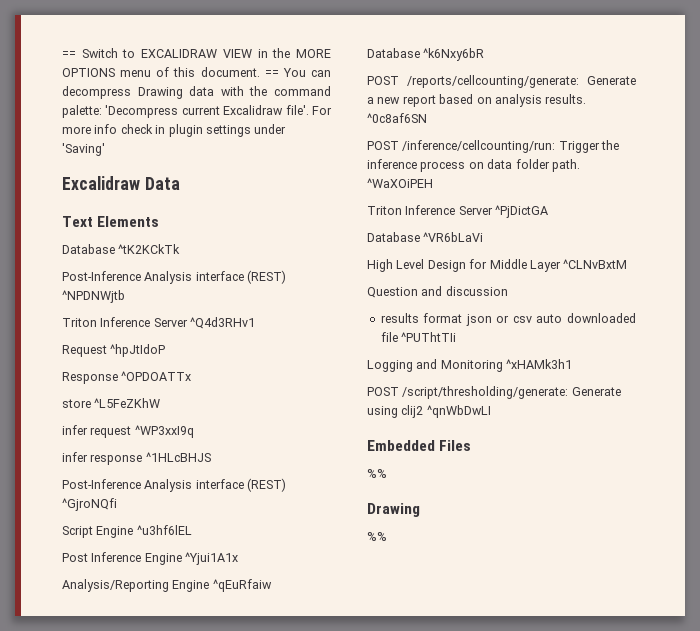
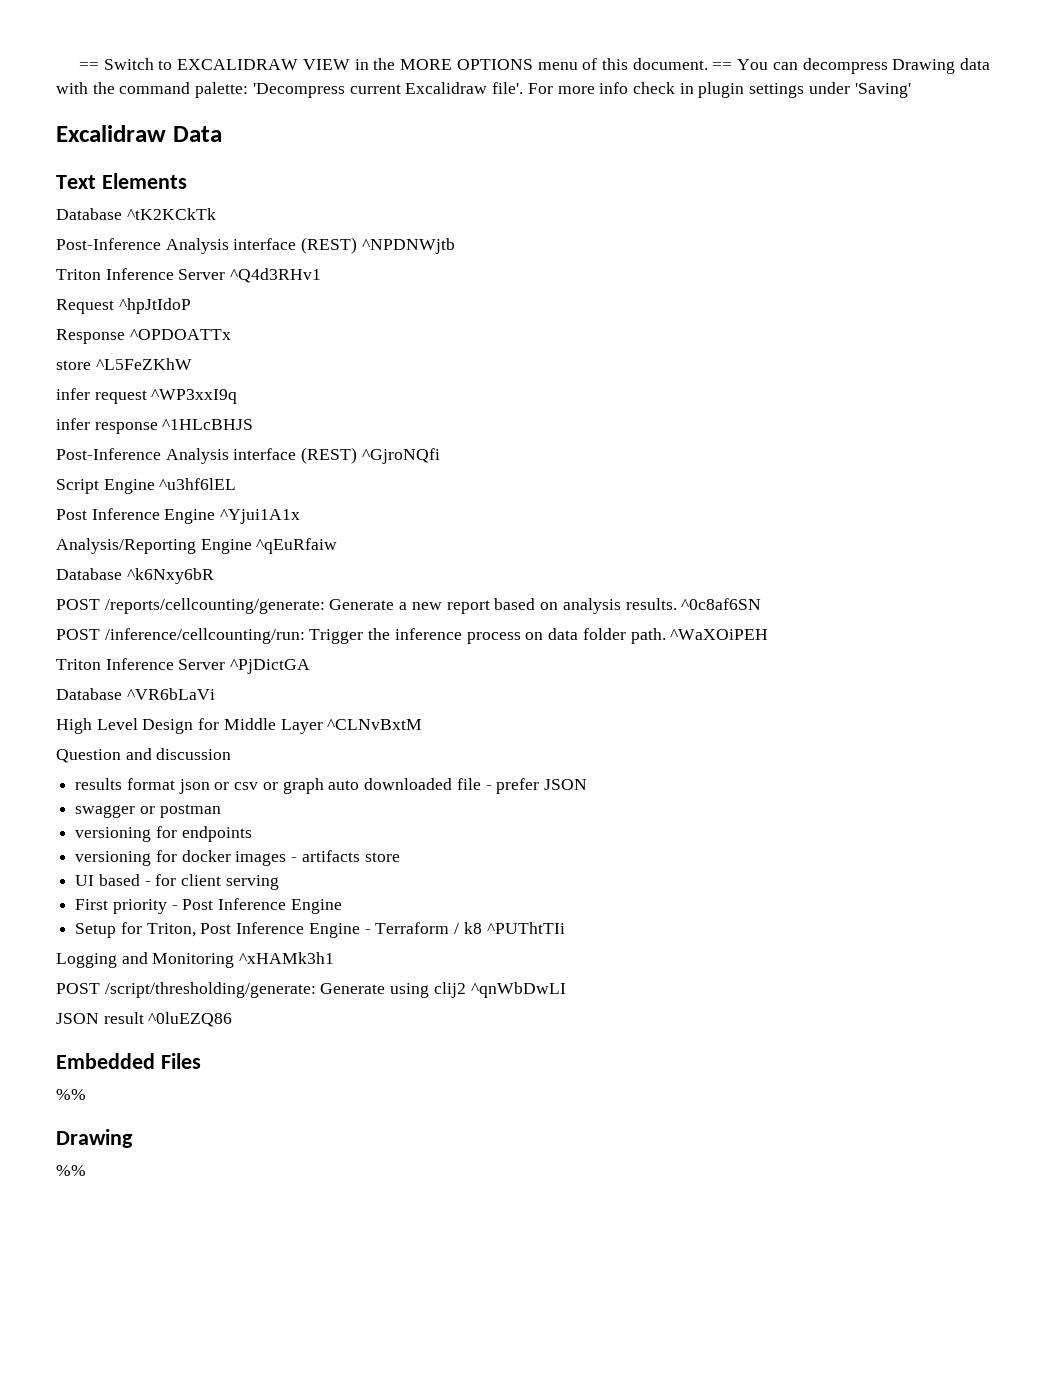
(532, 319) none -> [262,778,324,794] or graph
(398, 337) none -> [485,778,587,794] [75,804,221,818] [75,826,252,842] [75,850,400,866] [75,874,279,890] [75,898,342,914] [75,922,482,938] - prefer JSON // swagger or postman // versioning for endpoints // versioning for docker images - artifacts store // UI based - for client serving // First priority - Post Inference Engine // Setup for Triton, Post Inference Engine - Terraform / k8
(491, 411) none -> [56,1012,233,1027] // JSON result ^0luEZQ86

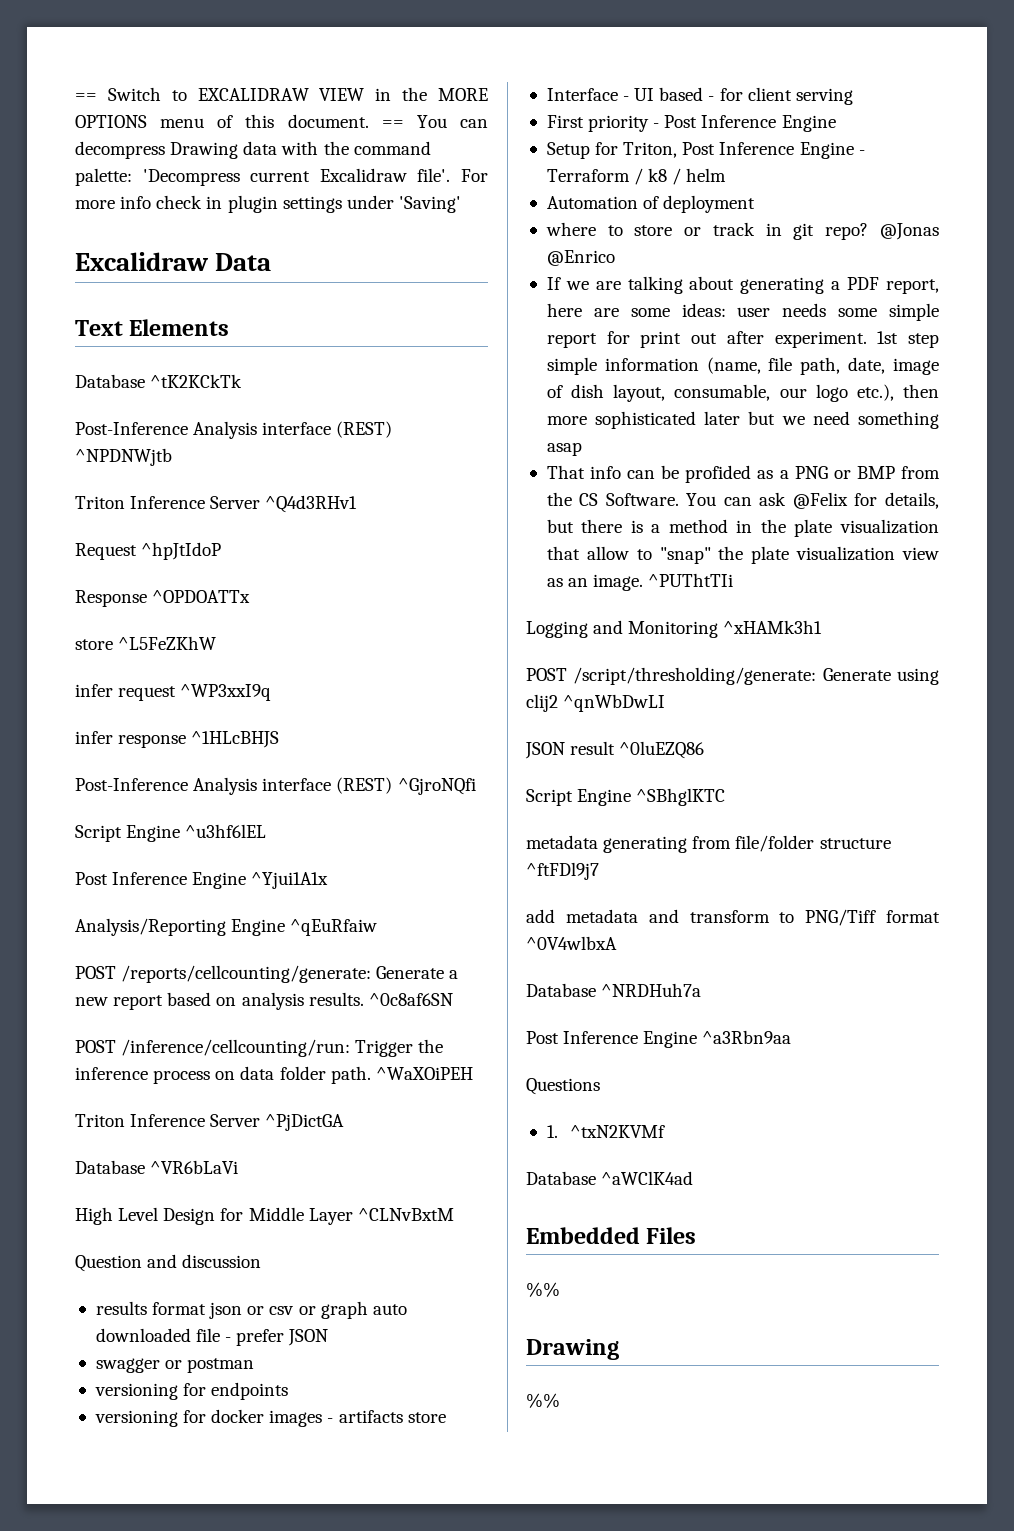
[56,568,214,584] // Database ^k6Nxy6bR -> (378, 927) none
(400, 857) none -> [546,88,630,101] Interface -
(482, 928) none -> [672,168,727,185] [546,195,756,213] [545,222,939,240] [546,250,615,266] [546,276,939,294] [546,303,939,321] [546,331,939,348] [546,357,939,375] [546,384,939,402] [546,411,939,429] [546,442,582,456] [546,465,941,483] [546,492,939,509] [546,519,939,537] [546,546,939,564] [546,574,644,591] / helm // Automation of deployment // where to store or track in git repo? @Jonas @Enrico // If we are talking about generating a PDF report, here are some ideas: user needs some simple report for print out after experiment. 1st step simple information (name, file path, date, image of dish layout, consumable, our logo etc.), then more sophisticated later but we need something asap // That info can be profided as a PNG or BMP from the CS Software. You can ask @Felix for details, but there is a method in the plate visualization that allow to "snap" the plate visualization view as an image.
(233, 1019) none -> [526,788,726,806] [526,835,891,853] [526,862,599,880] [526,909,940,926] [526,936,617,950] [526,983,702,997] [526,1030,792,1048] [526,1078,600,1095] [546,1125,665,1138] [526,1171,694,1185] // Script Engine ^SBhglKTC // metadata generating from file/folder structure ^ftFDl9j7 // add metadata and transform to PNG/Tiff format ^0V4wlbxA // Database ^NRDHuh7a // Post Inference Engine ^a3Rbn9aa // Questions // 1. ^txN2KVMf // Database ^aWClK4ad

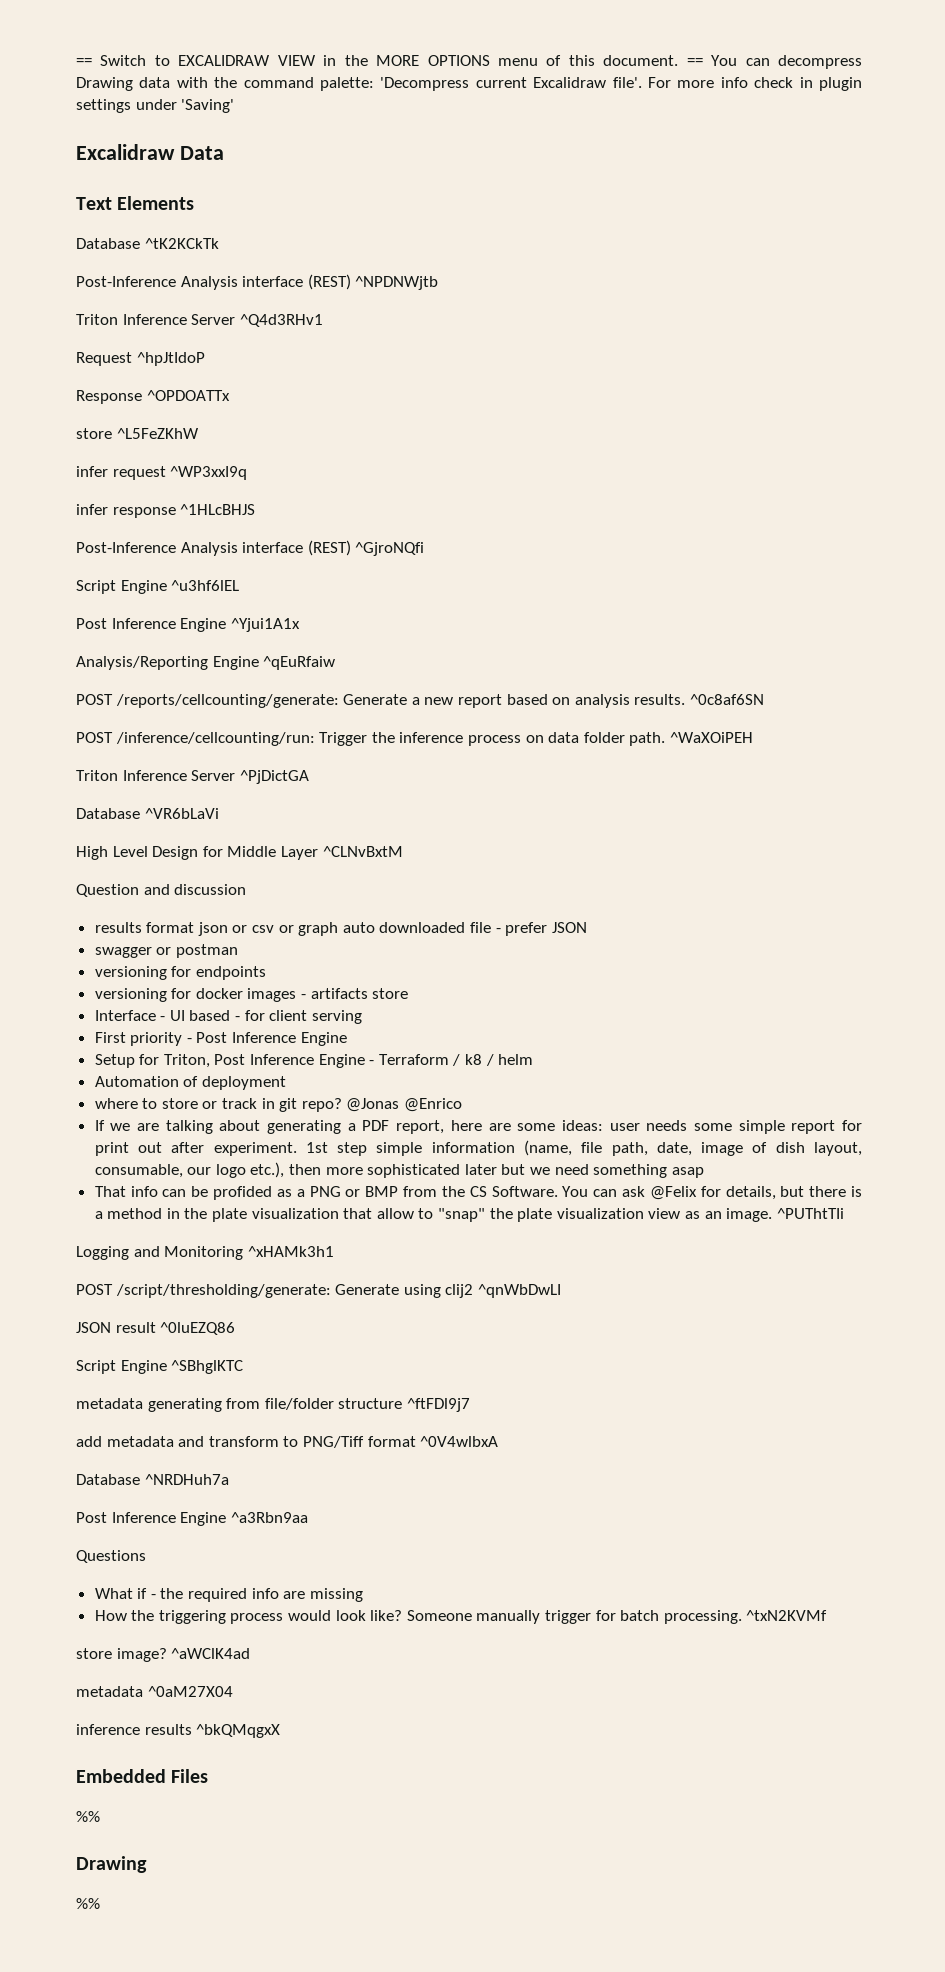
[546,1125,558,1138] 1. -> [94,1588,363,1602] [94,1610,742,1624] What if - the required info are missing // How the triggering process would look like? Someone manually trigger for batch processing.
[526,1171,596,1185] Database -> [76,1648,167,1662] store image?
(694, 1178) none -> [76,1686,233,1697] [76,1724,281,1738] // metadata ^0aM27X04 // inference results ^bkQMqgxX

